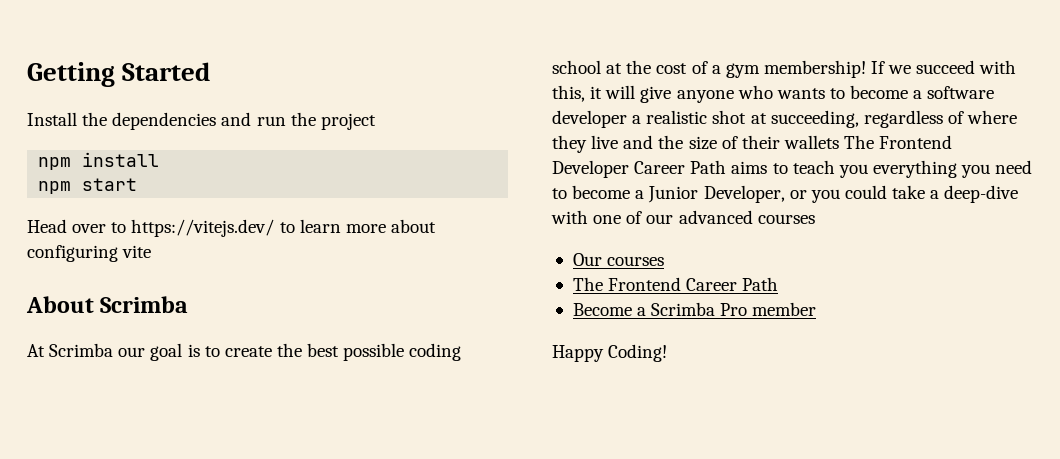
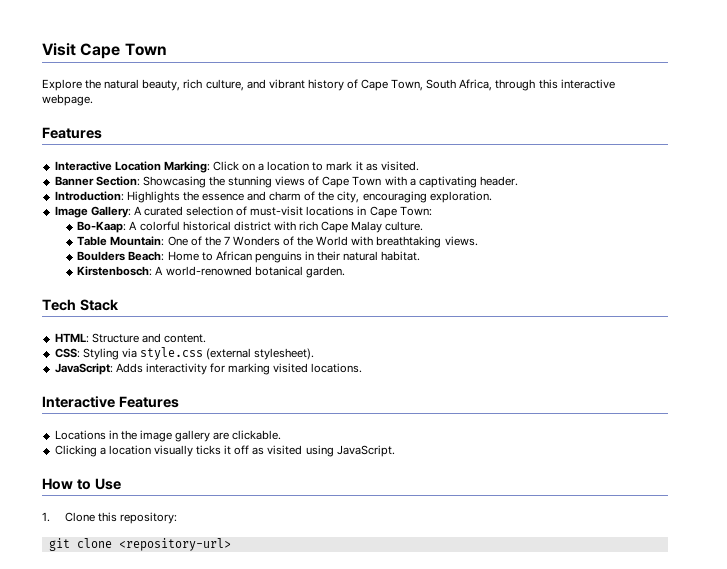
[27,62,211,87] [27,112,376,130] [38,152,160,170] [38,178,138,194] [27,219,436,237] [27,245,152,262] [26,296,189,313] [27,343,462,361] [552,60,1017,78] [552,85,995,103] [552,110,1018,128] [552,135,953,153] [552,160,1033,178] [552,185,1019,203] [551,210,815,224] [572,253,665,266] [572,277,779,291] [572,302,817,316] [552,344,668,362] Getting Started // Install the dependencies and run the project // npm install // npm start // Head over to https://vitejs.dev/ to learn more about configuring vite // About Scrimba // At Scrimba our goal is to create the best possible coding school at the cost of a gym membership! If we succeed with this, it will give anyone who wants to become a software developer a realistic shot at succeeding, regardless of where they live and the size of their wallets The Frontend Developer Career Path aims to teach you everything you need to become a Junior Developer, or you could take a deep-dive with one of our advanced courses // Our courses // The Frontend Career Path // Become a Scrimba Pro member // Happy Coding! -> [42,43,167,59] [42,79,615,91] [42,94,93,106] [42,127,102,139] [54,161,419,173] [54,176,518,188] [54,191,492,203] [54,206,432,218] [77,221,424,233] [77,236,478,248] [77,251,421,263] [77,266,345,278] [42,299,119,311] [54,333,206,343] [54,347,315,360] [54,363,363,375] [42,396,179,408] [54,430,282,442] [54,445,395,457] [42,478,121,490] [42,512,177,524] [48,538,231,551] Visit Cape Town // Explore the natural beauty, rich culture, and vibrant history of Cape Town, South Africa, through this interactive webpage. // Features // Interactive Location Marking: Click on a location to mark it as visited. // Banner Section: Showcasing the stunning views of Cape Town with a captivating header. // Introduction: Highlights the essence and charm of the city, encouraging exploration. // Image Gallery: A curated selection of must-visit locations in Cape Town: // Bo-Kaap: A colorful historical district with rich Cape Malay culture. // Table Mountain: One of the 7 Wonders of the World with breathtaking views. // Boulders Beach: Home to African penguins in their natural habitat. // Kirstenbosch: A world-renowned botanical garden. // Tech Stack // HTML: Structure and content. // CSS: Styling via style.css (external stylesheet). // JavaScript: Adds interactivity for marking visited locations. // Interactive Features // Locations in the image gallery are clickable. // Clicking a location visually ticks it off as visited using JavaScript. // How to Use // 1. Clone this repository: // git clone <repository-url>

